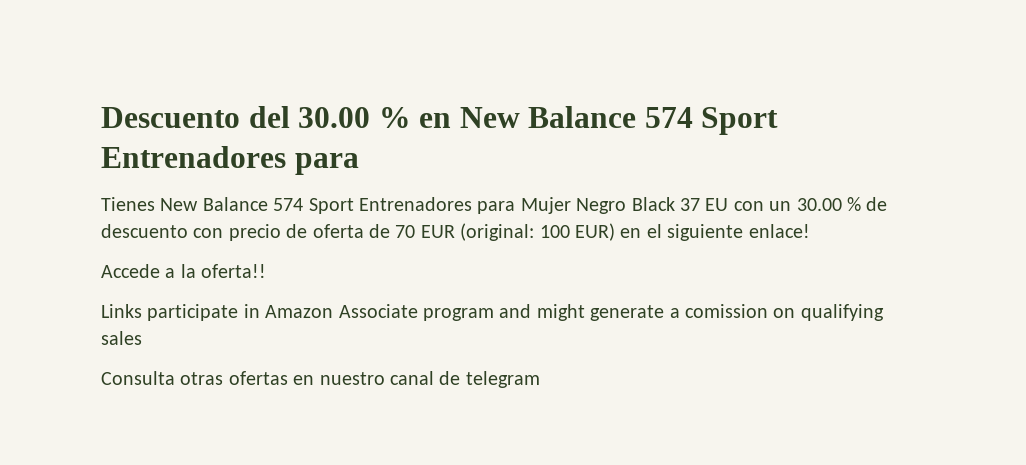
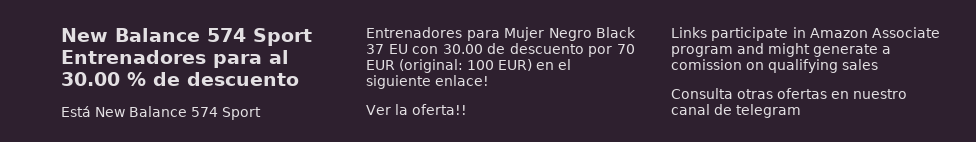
[101,106,779,135] [101,146,359,175] [101,197,155,211] Descuento del 30.00 % en New Balance 574 Sport Entrenadores para // Tienes -> [61,28,312,46] [61,50,289,68] [61,72,299,86] [61,106,91,117] New Balance 574 Sport Entrenadores para al 30.00 % de descuento // Está
[769,197,888,211] [101,224,390,241] un 30.00 % de descuento con precio de oferta de -> [442,43,613,57] 30.00 de descuento por
[101,264,176,278] Accede a -> [366,105,391,115] Ver

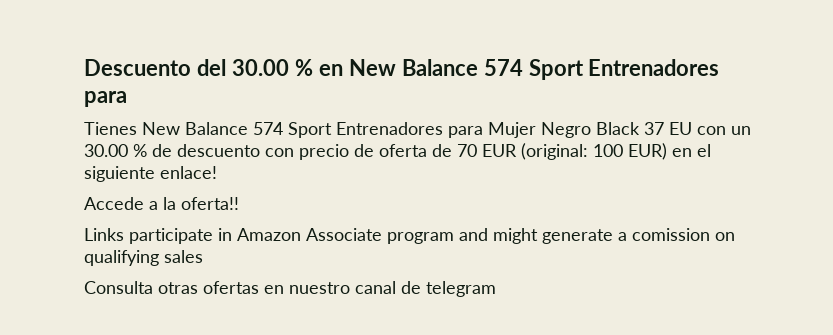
[61,28,312,46] [61,50,289,68] [61,72,299,86] [61,106,91,117] New Balance 574 Sport Entrenadores para al 30.00 % de descuento // Está -> [84,59,720,80] [84,91,127,107] [84,122,137,135] Descuento del 30.00 % en New Balance 574 Sport Entrenadores para // Tienes
[442,43,613,57] 30.00 de descuento por -> [731,126,751,135] [84,144,452,160] un 30.00 % de descuento con precio de oferta de
[366,105,391,115] Ver -> [84,197,158,210] Accede a

